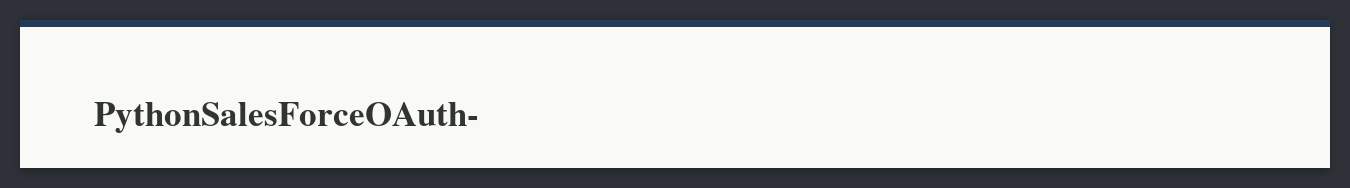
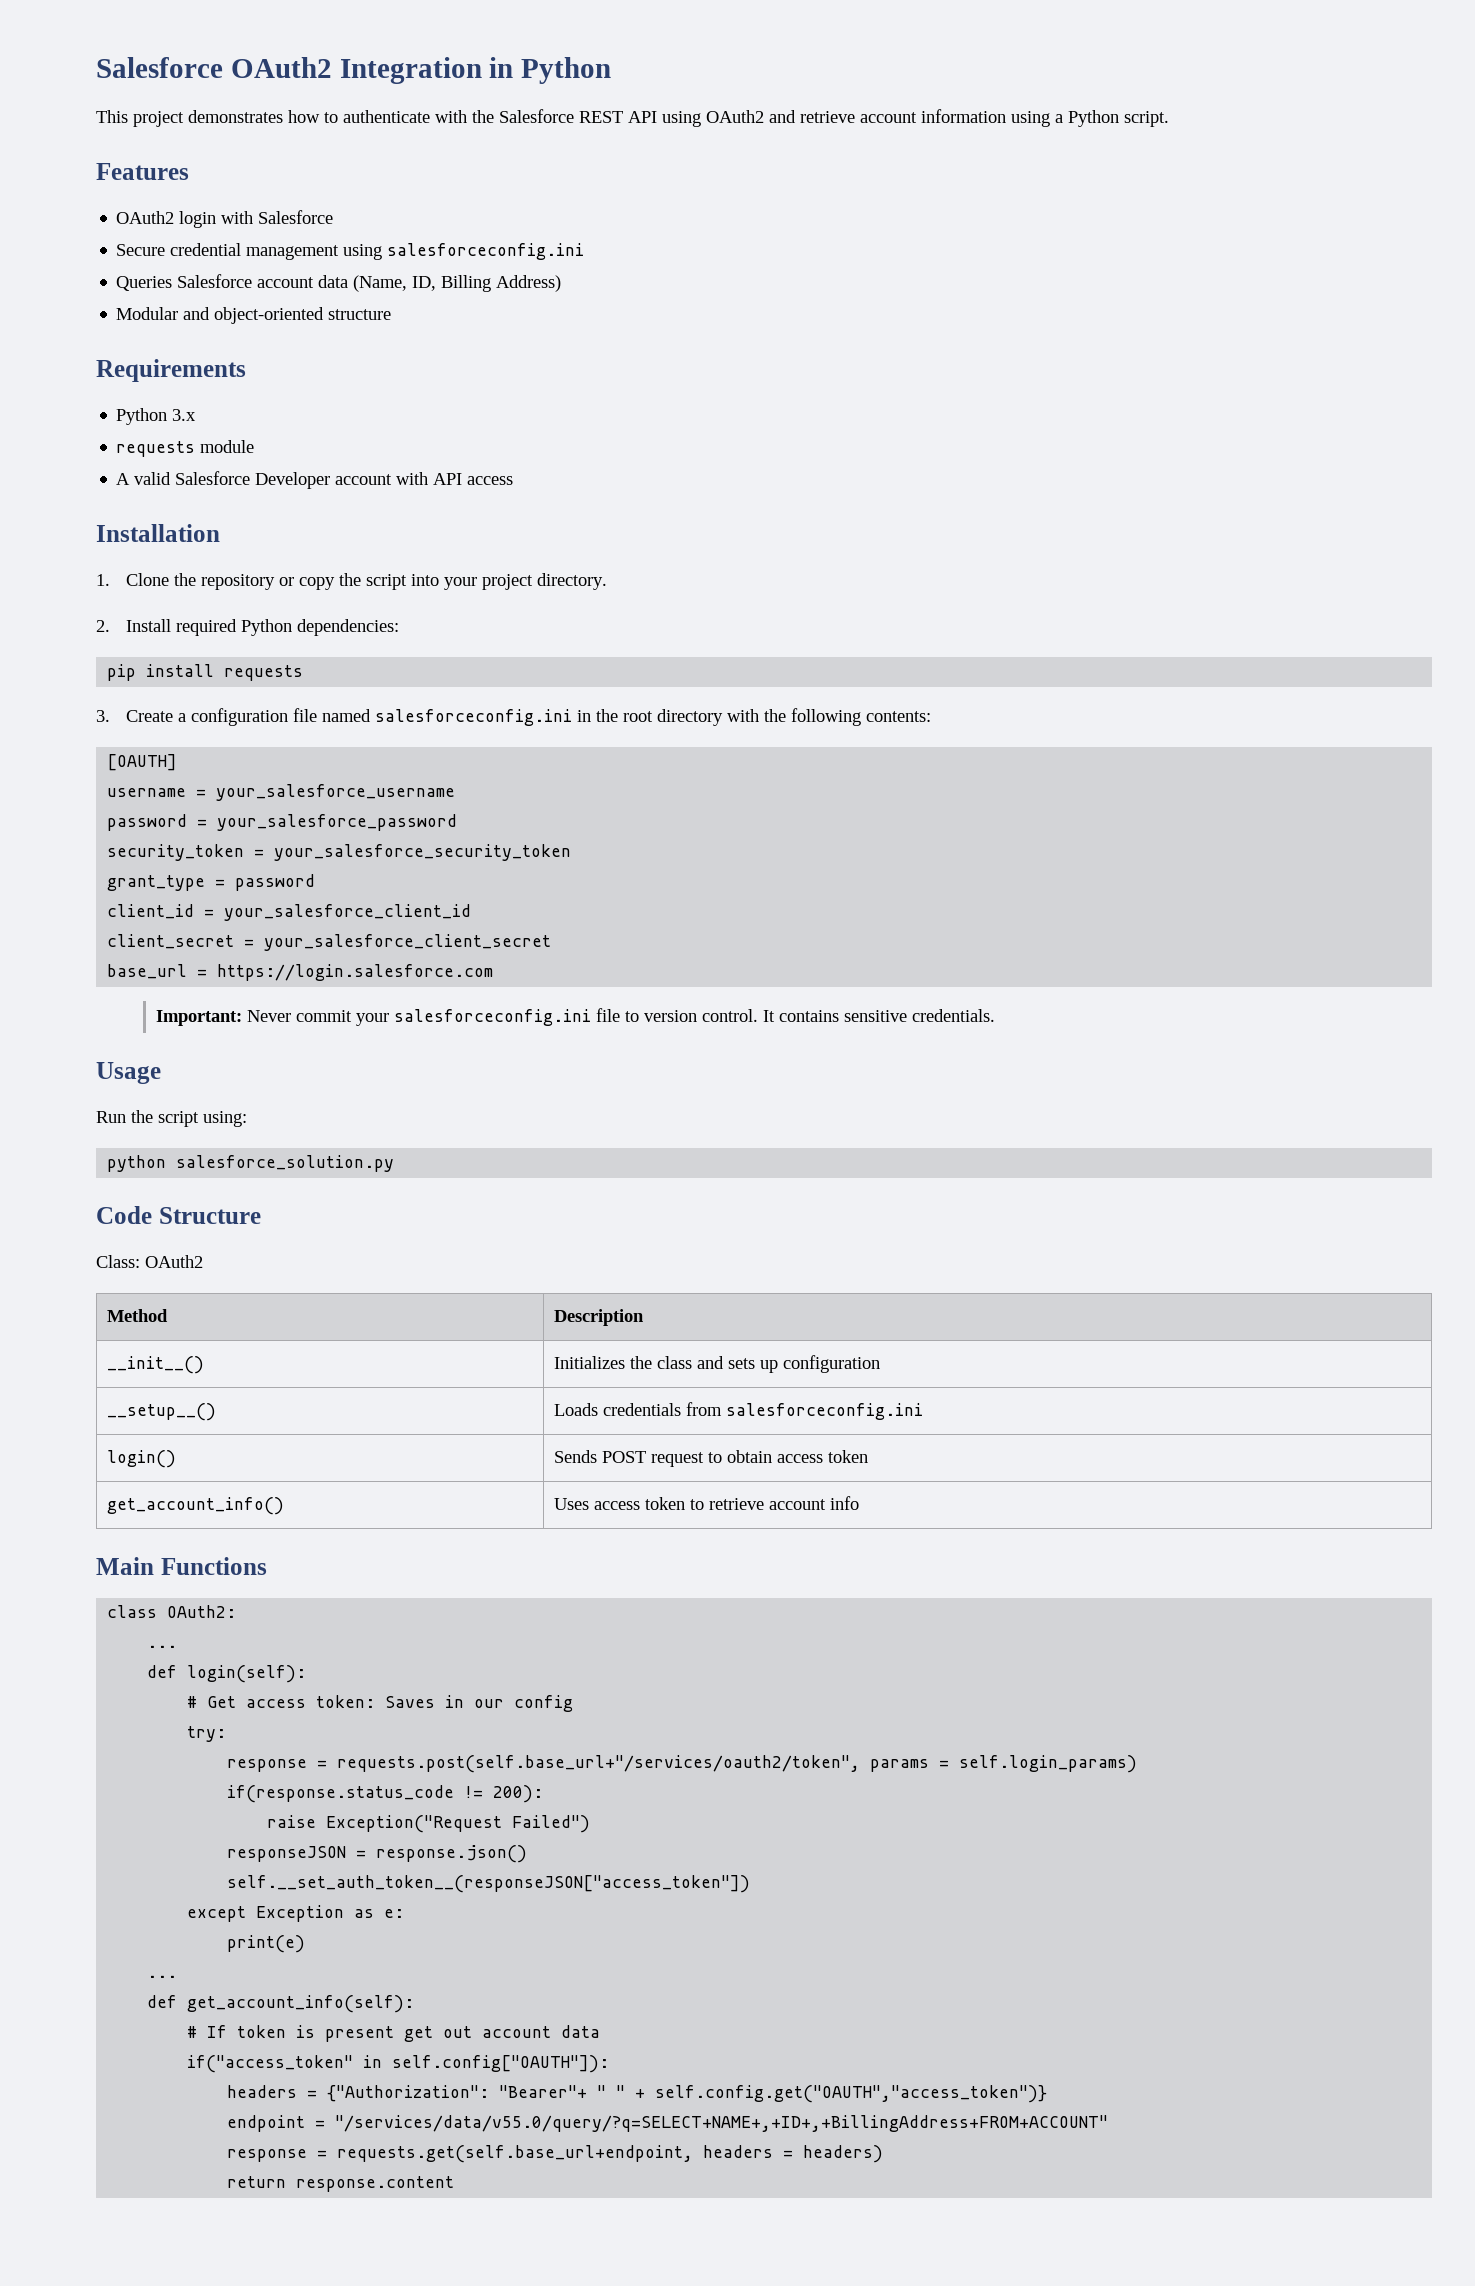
[94,102,479,133] PythonSalesForceOAuth- -> [96,57,612,84] [96,109,1169,127] [96,163,189,180] [116,210,334,228] [116,243,585,260] [116,274,562,292] [116,307,392,324] [96,359,246,382] [116,408,197,425] [116,440,255,457] [116,471,514,489] [96,524,220,542] [96,573,607,590] [96,619,399,636] [107,664,304,681] [96,708,931,726] [107,754,178,771] [107,784,456,801] [107,814,458,831] [107,844,572,861] [107,874,316,891] [107,904,472,921] [107,934,552,951] [107,964,494,981] [155,1008,995,1026] [96,1062,161,1084] [96,1110,247,1127] [107,1155,395,1172] [96,1206,261,1224] [96,1255,203,1268] [107,1309,169,1322] [554,1309,645,1326] [107,1356,205,1374] [554,1355,881,1373] [107,1403,217,1421] [554,1402,924,1420] [107,1450,177,1468] [554,1450,869,1467] [107,1497,285,1515] [554,1496,860,1510] [96,1557,267,1575] [107,1605,237,1618] [147,1645,178,1648] [147,1665,307,1683] [187,1695,574,1712] [187,1726,227,1742] [227,1755,1138,1773] [227,1785,544,1803] [267,1815,591,1833] [227,1845,528,1863] [227,1875,751,1893] [187,1905,405,1922] [227,1935,306,1953] [147,1975,178,1978] [147,1995,415,2013] [187,2025,601,2042] [187,2055,610,2073] [227,2085,1048,2103] [227,2115,1109,2132] [227,2145,884,2163] [227,2176,455,2192] Salesforce OAuth2 Integration in Python // This project demonstrates how to authenticate with the Salesforce REST API using OAuth2 and retrieve account information using a Python script. // Features // OAuth2 login with Salesforce // Secure credential management using salesforceconfig.ini // Queries Salesforce account data (Name, ID, Billing Address) // Modular and object-oriented structure // Requirements // Python 3.x // requests module // A valid Salesforce Developer account with API access // Installation // 1. Clone the repository or copy the script into your project directory. // 2. Install required Python dependencies: // pip install requests // 3. Create a configuration file named salesforceconfig.ini in the root directory with the following contents: // [OAUTH] // username = your_salesforce_username // password = your_salesforce_password // security_token = your_salesforce_security_token // grant_type = password // client_id = your_salesforce_client_id // client_secret = your_salesforce_client_secret // base_url = https://login.salesforce.com // Important: Never commit your salesforceconfig.ini file to version control. It contains sensitive credentials. // Usage // Run the script using: // python salesforce_solution.py // Code Structure // Class: OAuth2 // Method | Description // __init__() | Initializes the class and sets up configuration // __setup__() | Loads credentials from salesforceconfig.ini // login() | Sends POST request to obtain access token // get_account_info() | Uses access token to retrieve account info // Main Functions // class OAuth2: // ... // def login(self): // # Get access token: Saves in our config // try: // response = requests.post(self.base_url+"/services/oauth2/token", params = self.login_params) // if(response.status_code != 200): // raise Exception("Request Failed") // responseJSON = response.json() // self.__set_auth_token__(responseJSON["access_token"]) // except Exception as e: // print(e) // ... // def get_account_info(self): // # If token is present get out account data // if("access_token" in self.config["OAUTH"]): // headers = {"Authorization": "Bearer"+ " " + self.config.get("OAUTH","access_token")} // endpoint = "/services/data/v55.0/query/?q=SELECT+NAME+,+ID+,+BillingAddress+FROM+ACCOUNT" // response = requests.get(self.base_url+endpoint, headers = headers) // return response.content

